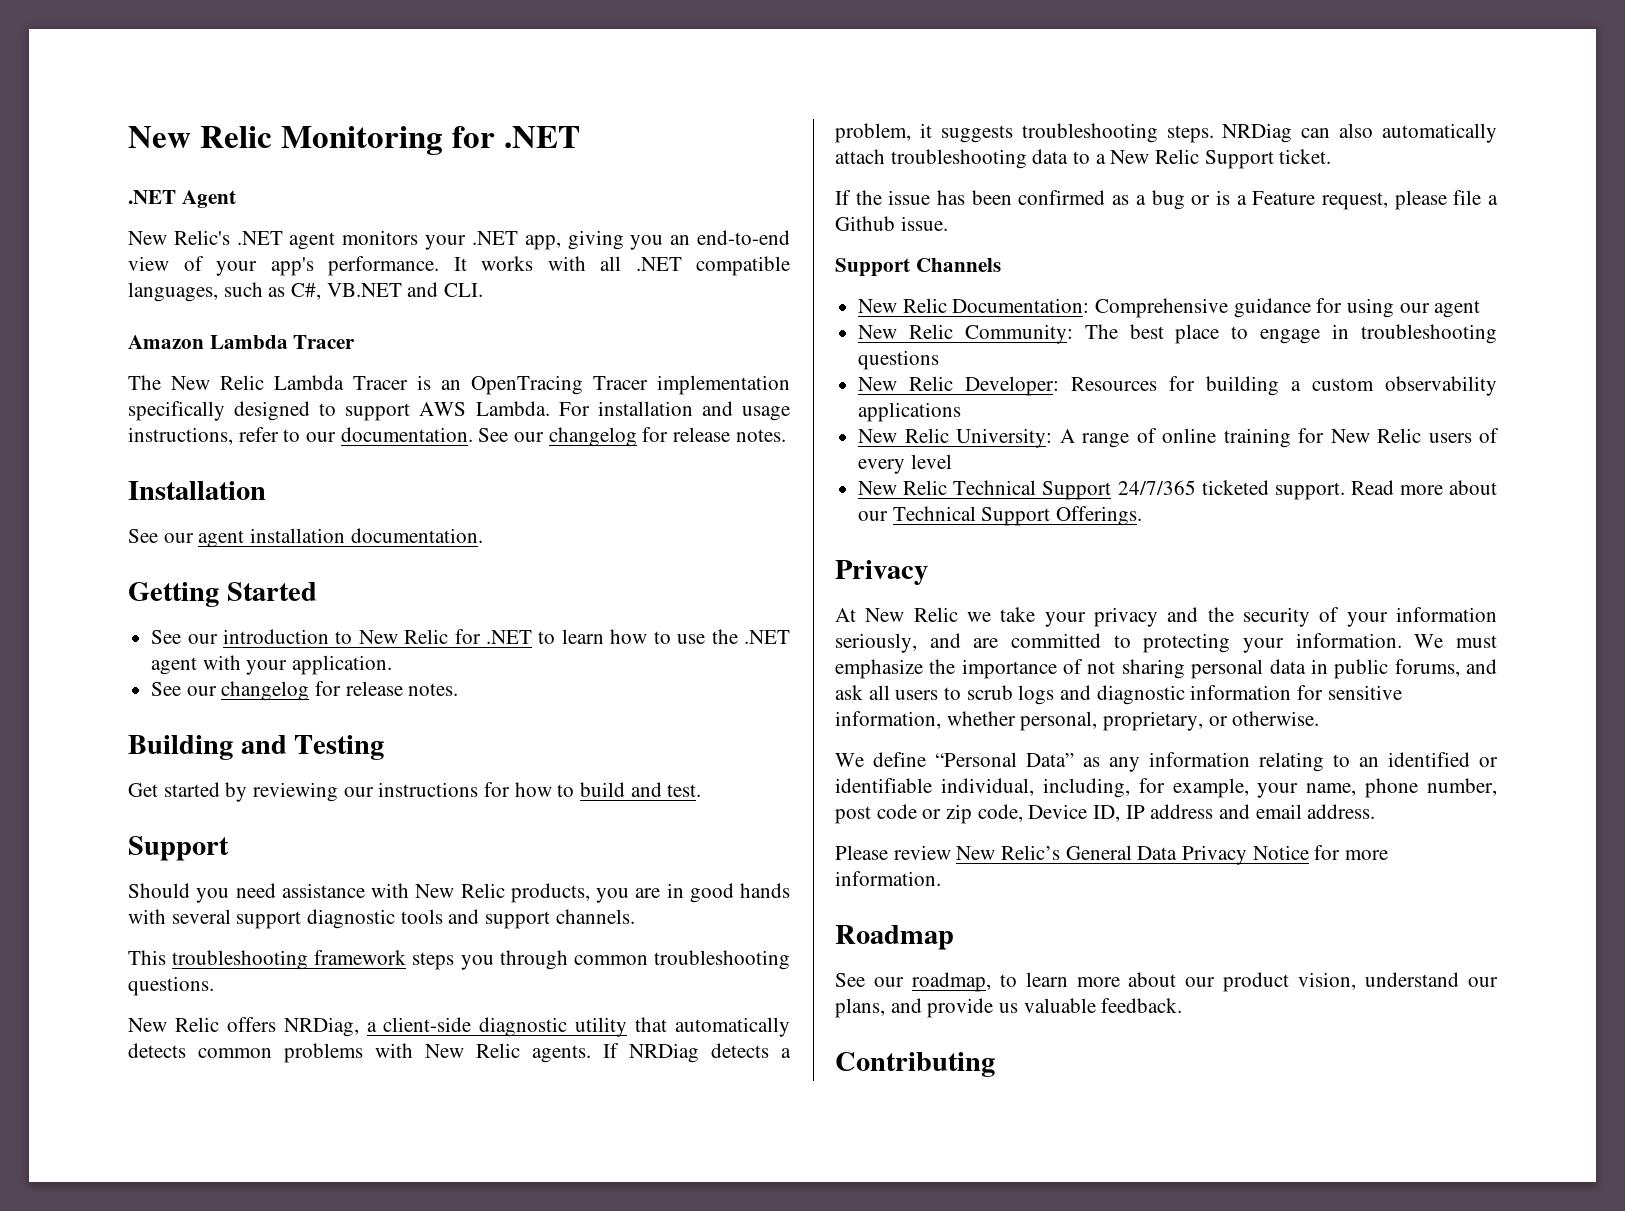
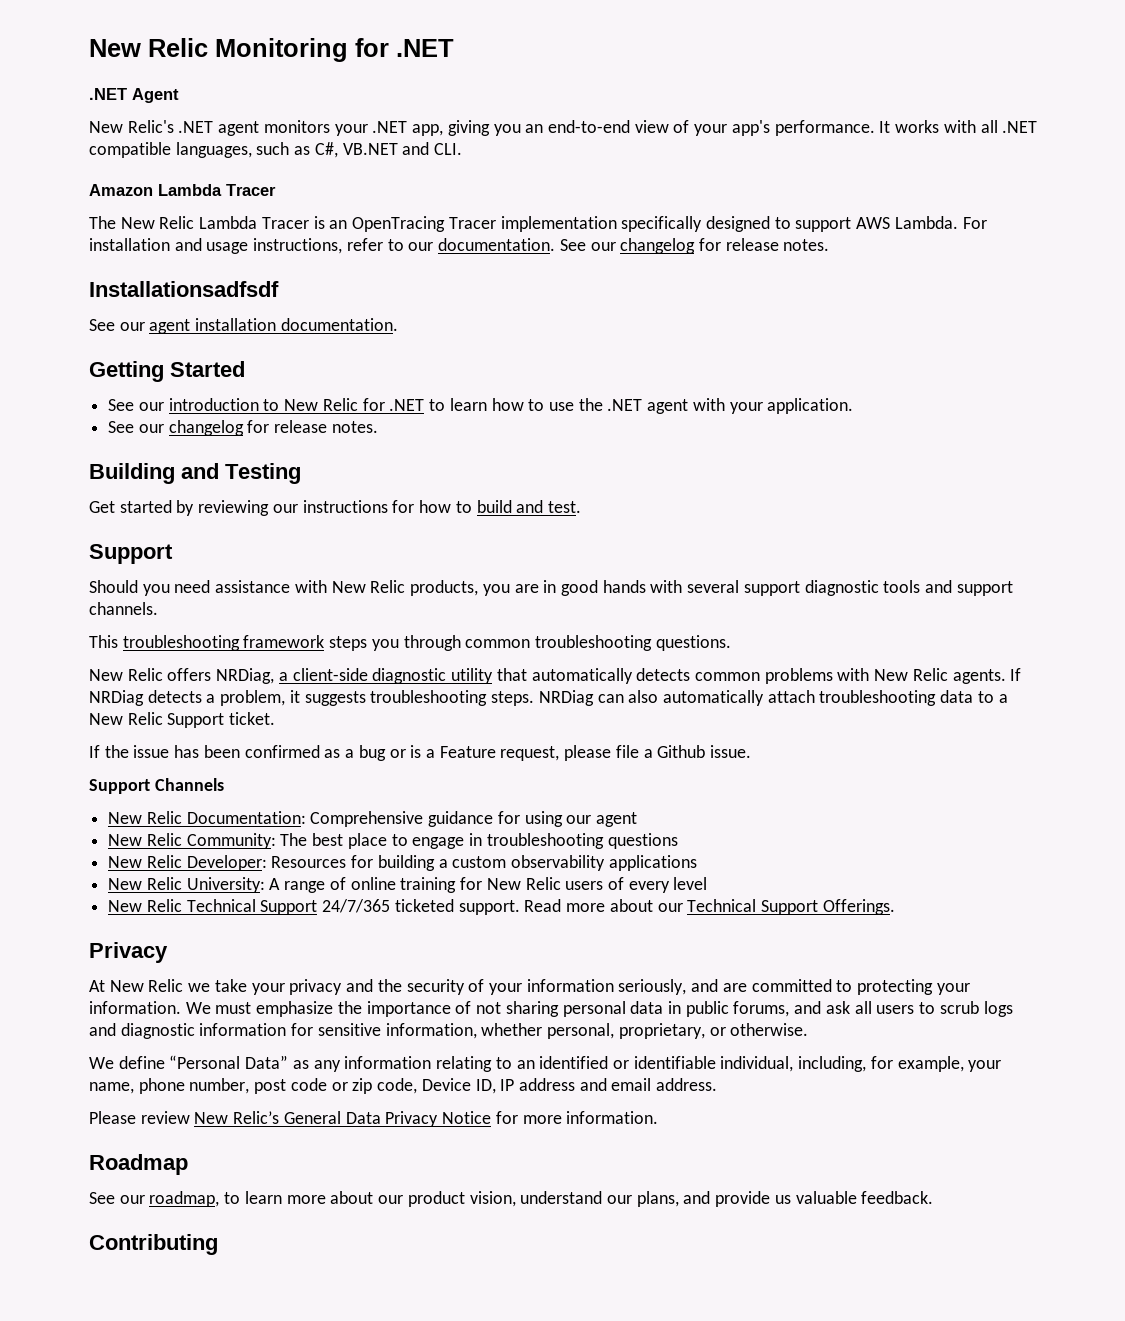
[128,481,266,500] Installation -> [89,281,279,297] Installationsadfsdf

